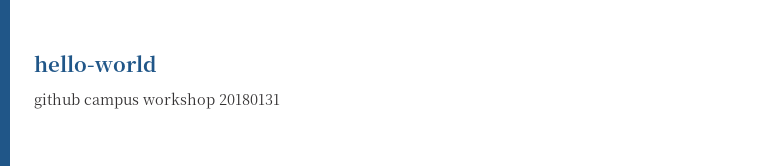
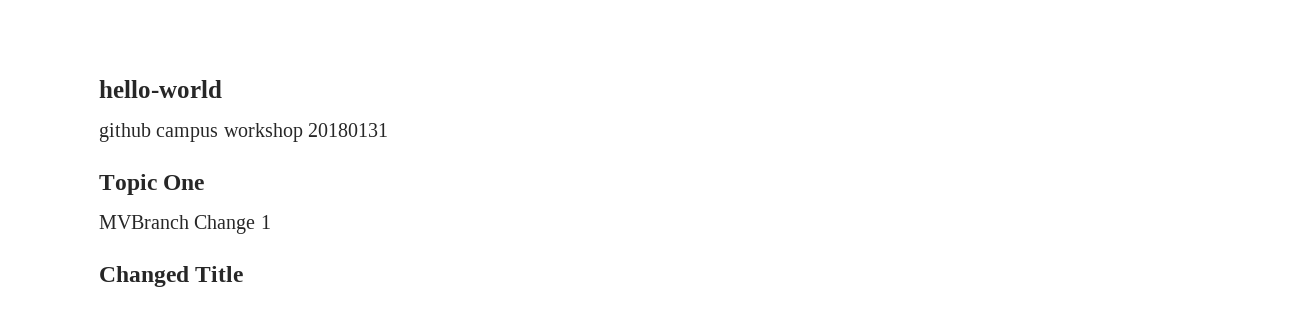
(280, 99) none -> [99,174,205,195] [99,215,271,234] [99,266,244,287] // Topic One // MVBranch Change 1 // Changed Title

